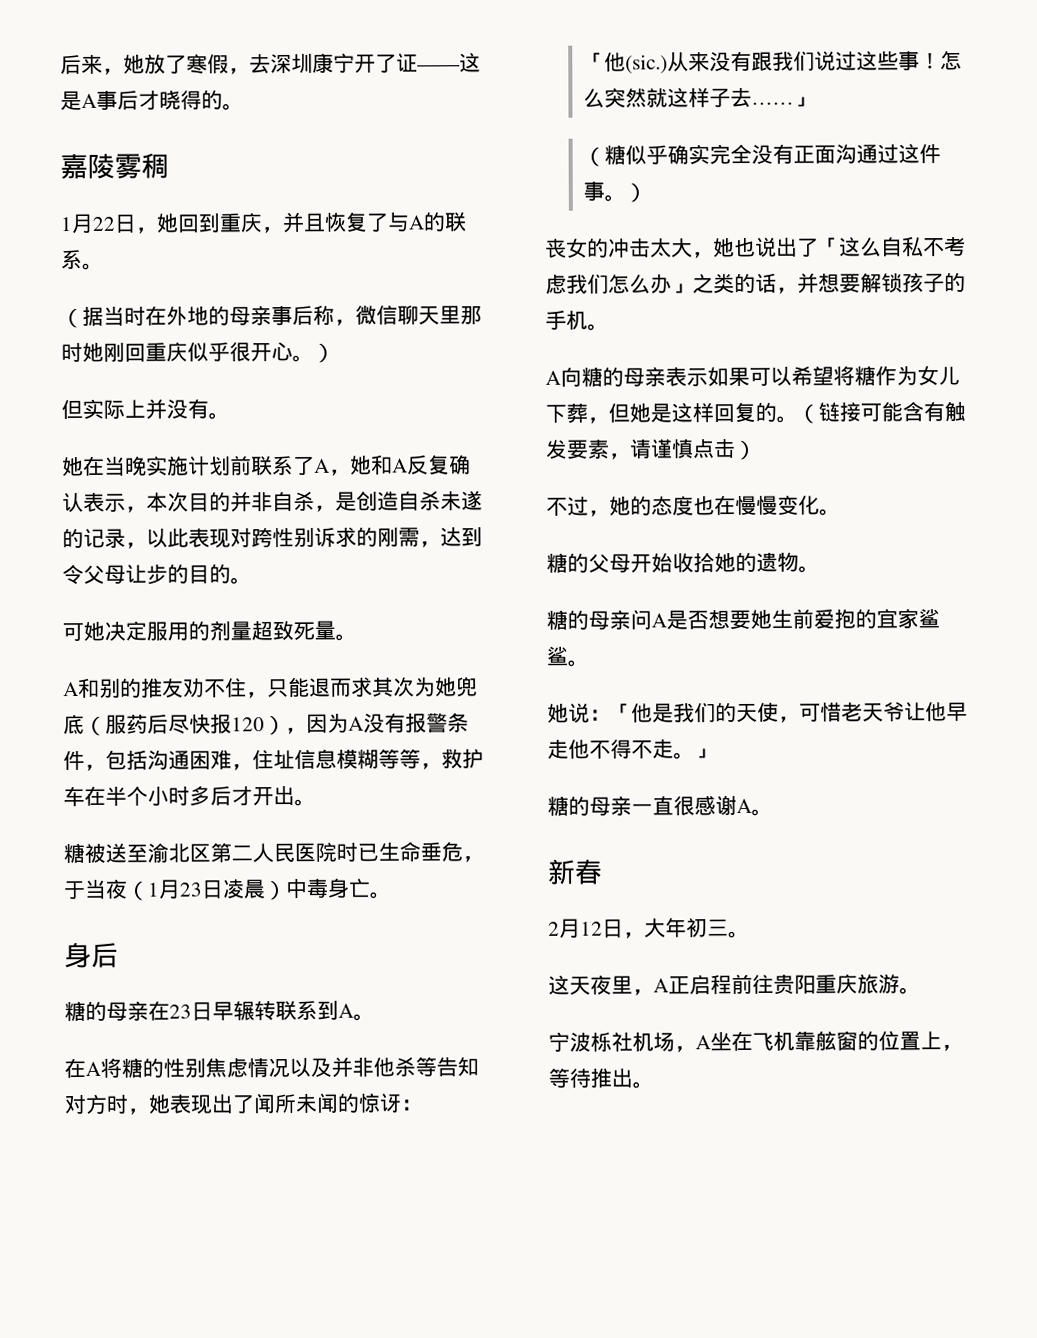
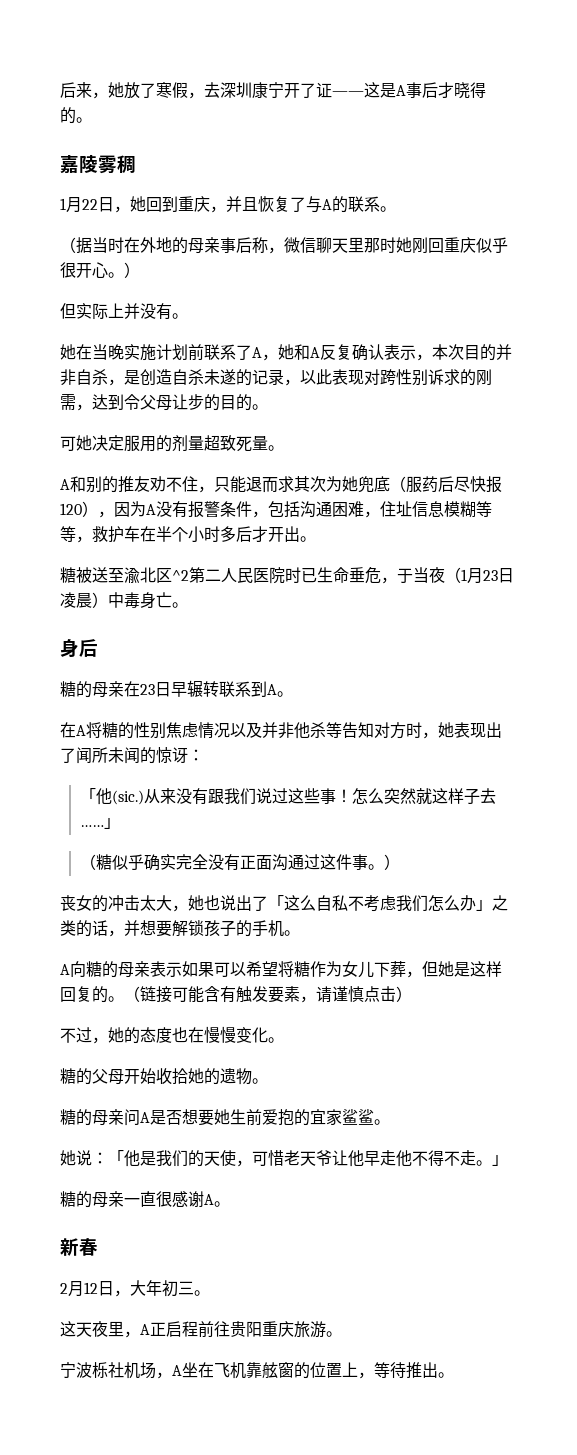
(211, 853) none -> [172,570,189,581] ^2

